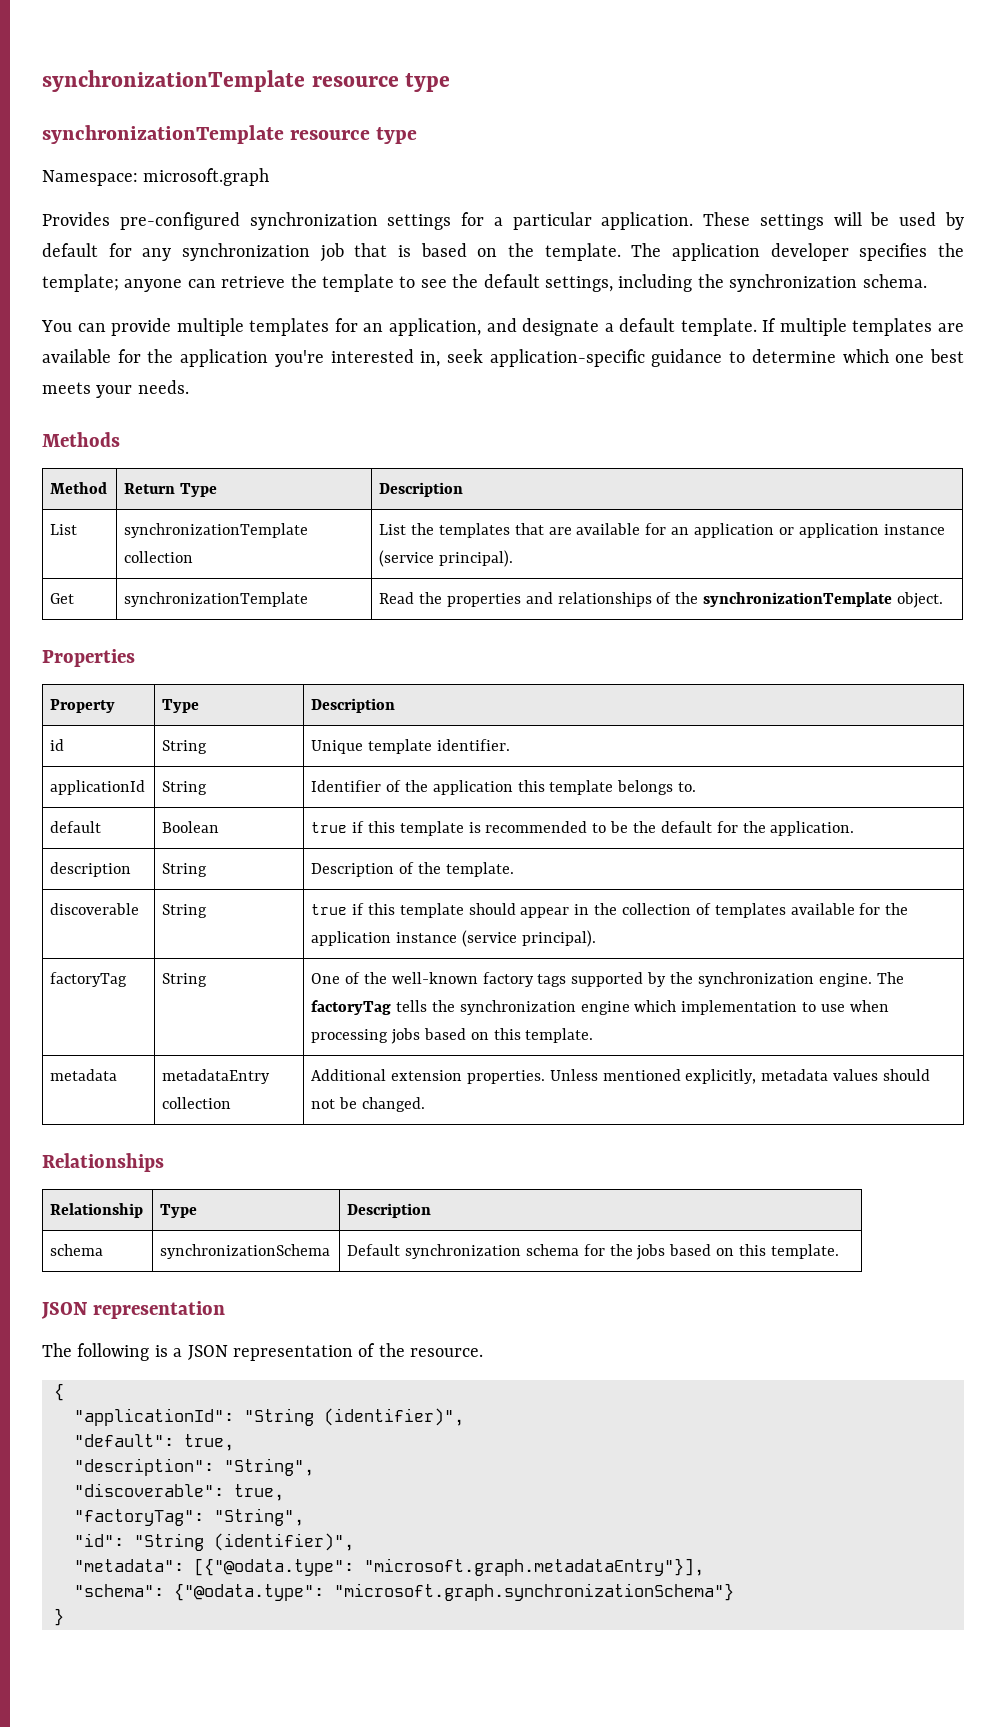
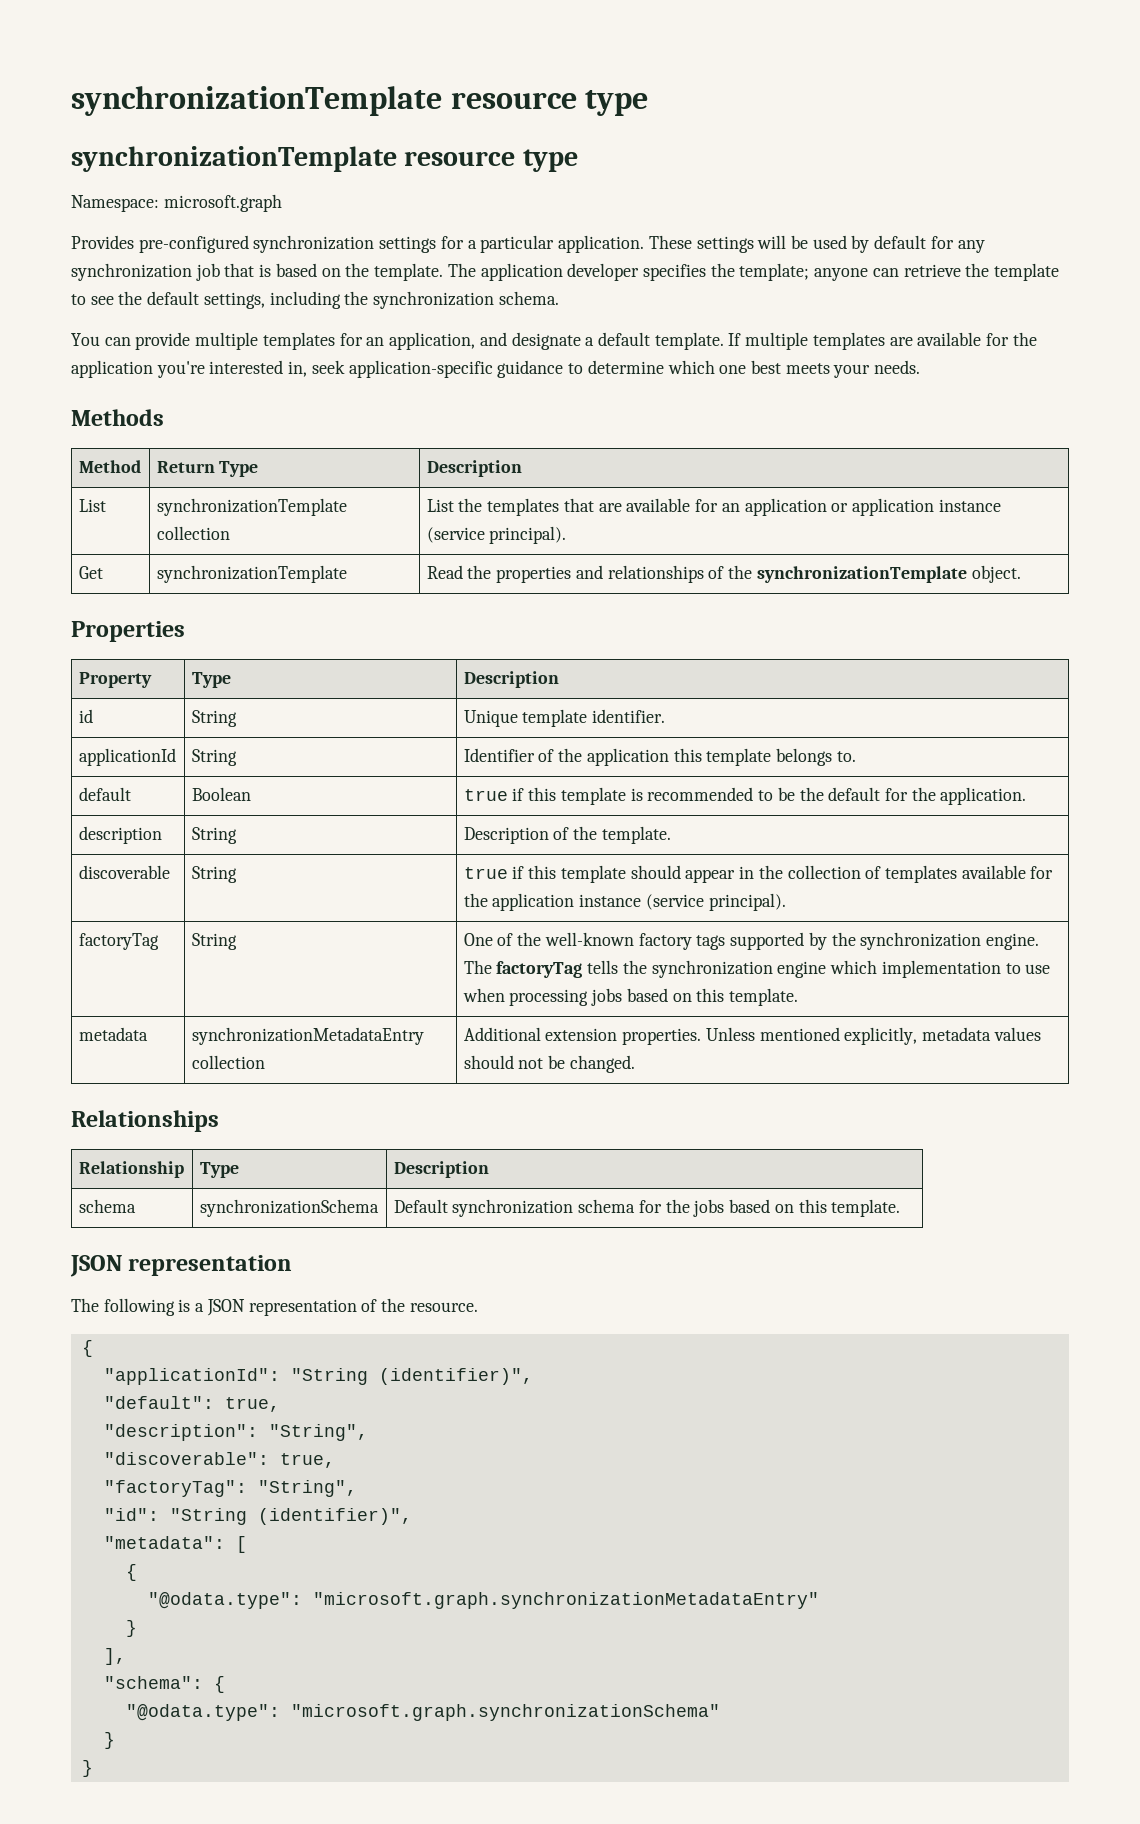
[162,1069,271,1084] metadataEntry -> [191,1027,424,1045] synchronizationMetadataEntry
[194,1558,704,1576] [74,1583,734,1601] [54,1608,64,1626] [{"@odata.type": "microsoft.graph.metadataEntry"}], // "schema": {"@odata.type": "microsoft.graph.synchronizationSchema"} // } -> [235,1536,247,1553] [125,1564,137,1581] [147,1592,819,1609] [125,1620,137,1637] [103,1648,126,1665] [103,1676,225,1693] [125,1704,720,1721] [103,1732,115,1749] [81,1760,93,1777] [ // { // "@odata.type": "microsoft.graph.synchronizationMetadataEntry" // } // ], // "schema": { // "@odata.type": "microsoft.graph.synchronizationSchema" // } // }

